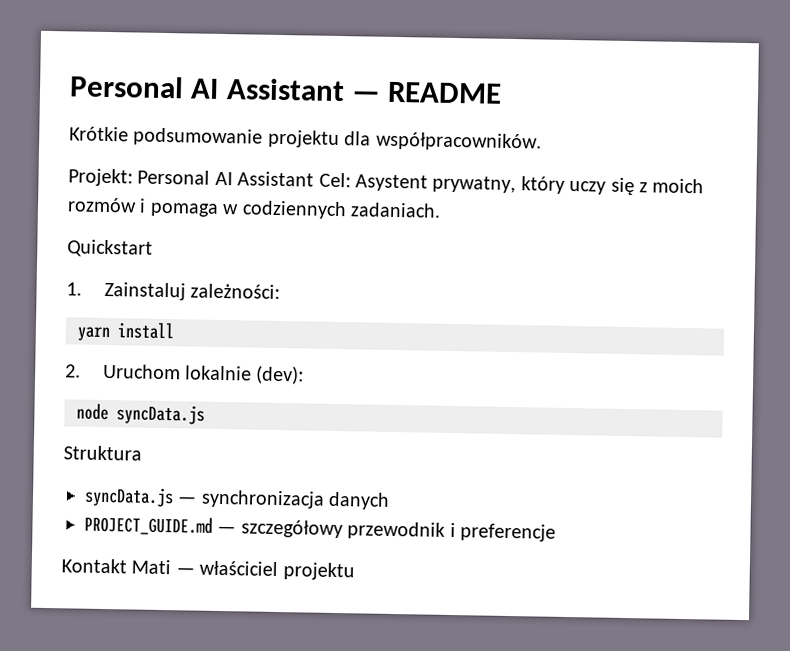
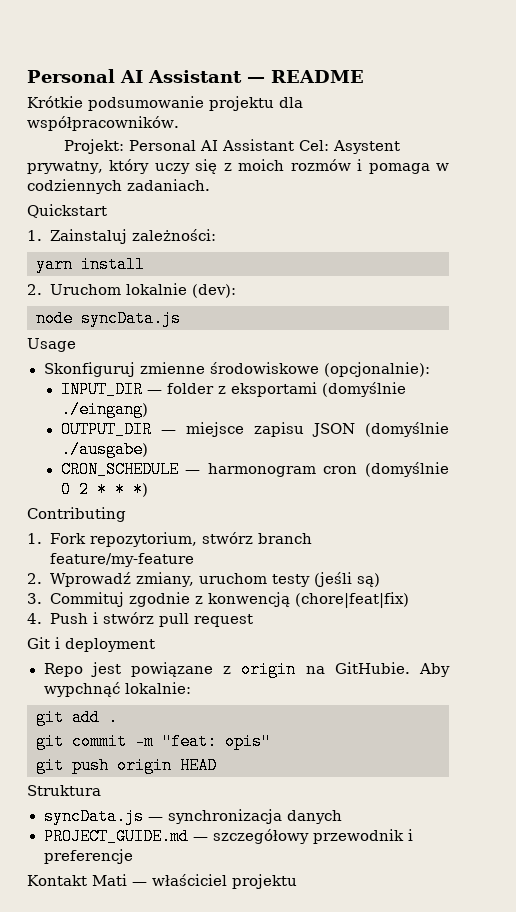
(205, 414) none -> [27,338,76,352] [43,362,430,377] [60,381,406,398] [60,401,148,418] [60,421,449,438] [60,441,148,458] [60,461,449,478] [60,481,148,498] [27,507,126,522] [27,532,312,547] [49,553,194,567] [27,572,381,587] [27,592,409,608] [27,612,253,627] [27,637,155,652] [43,661,451,678] [43,682,191,697] [36,709,118,726] [36,733,271,750] [36,757,217,774] // Usage // Skonfiguruj zmienne środowiskowe (opcjonalnie): // INPUT_DIR — folder z eksportami (domyślnie ./eingang) // OUTPUT_DIR — miejsce zapisu JSON (domyślnie ./ausgabe) // CRON_SCHEDULE — harmonogram cron (domyślnie 0 2 * * *) // Contributing // 1. Fork repozytorium, stwórz branch feature/my-feature // 2. Wprowadź zmiany, uruchom testy (jeśli są) // 3. Commituj zgodnie z konwencją (chore|feat|fix) // 4. Push i stwórz pull request // Git i deployment // Repo jest powiązane z origin na GitHubie. Aby wypchnąć lokalnie: // git add . // git commit -m "feat: opis" // git push origin HEAD

